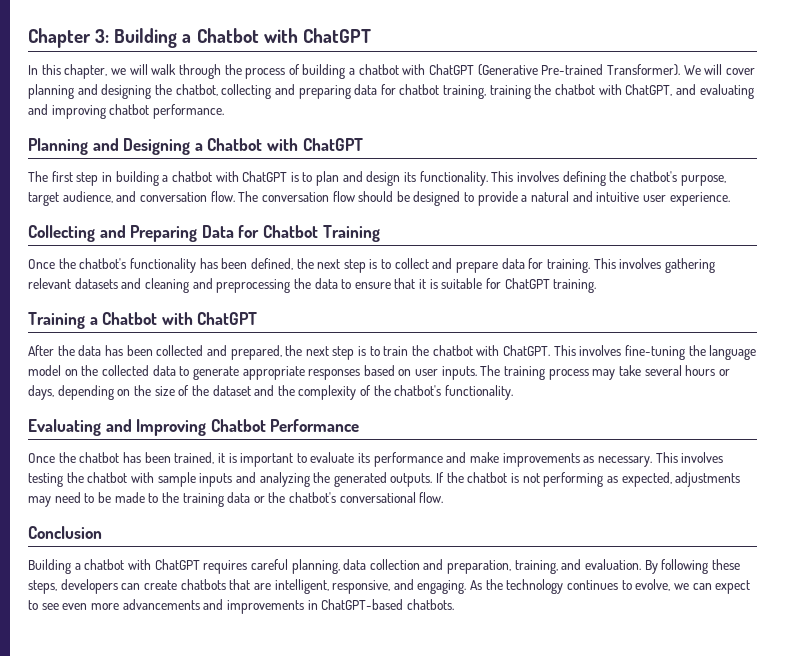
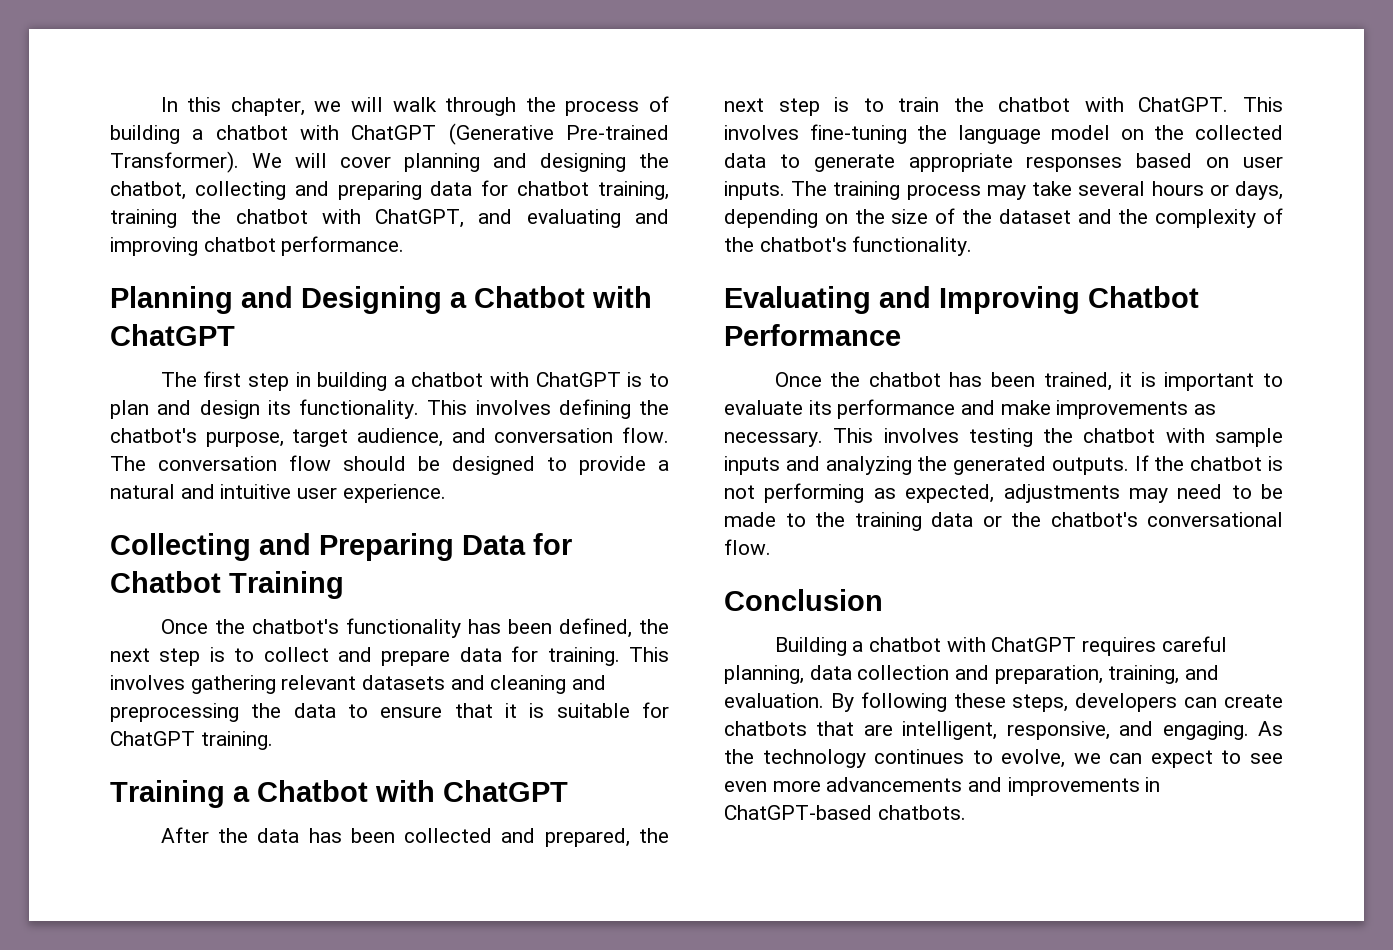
[28,28,371,48] Chapter 3: Building a Chatbot with ChatGPT // -> (160, 104) none

